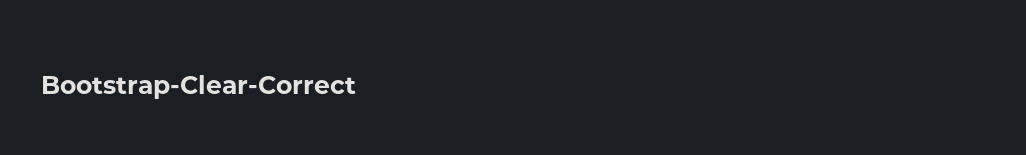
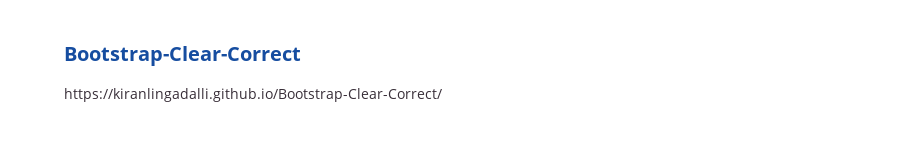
(356, 87) none -> [64,88,442,102] // https://kiranlingadalli.github.io/Bootstrap-Clear-Correct/

